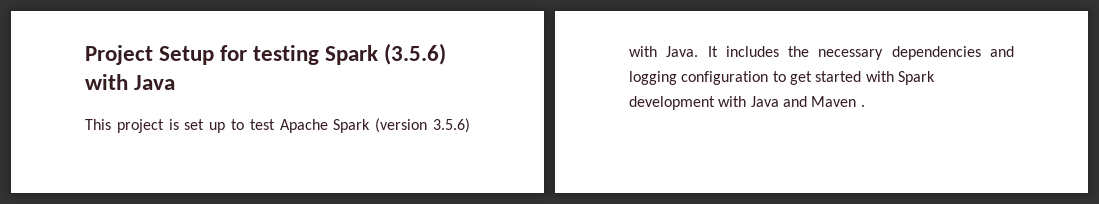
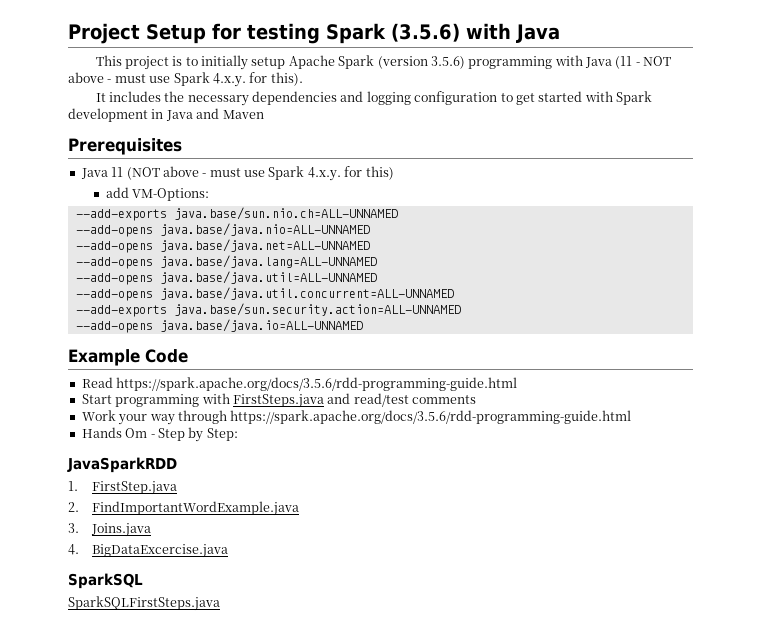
[184,118,471,133] [629,46,699,57] set up to test Apache Spark (version 3.5.6) with Java. -> [185,55,672,70] [68,72,303,87] to initially setup Apache Spark (version 3.5.6) programming with Java (11 - NOT above - must use Spark 4.x.y. for this). //
[718,96,747,107] with -> [151,109,164,119] in
[860,105,865,107] . -> [68,138,182,155] [80,166,394,181] [105,187,210,201] [75,207,398,221] [75,223,370,237] [75,239,370,253] [75,255,377,269] [75,271,377,285] [75,287,454,301] [75,303,461,317] [75,319,363,333] [68,349,188,366] [81,377,518,391] [81,393,476,408] [81,410,632,425] [81,427,238,442] [67,457,177,473] [68,481,177,495] [68,501,299,516] [68,523,151,537] [68,544,228,558] [68,573,143,589] [68,596,220,611] // Prerequisites // Java 11 (NOT above - must use Spark 4.x.y. for this) // add VM-Options: // --add-exports java.base/sun.nio.ch=ALL-UNNAMED // --add-opens java.base/java.nio=ALL-UNNAMED // --add-opens java.base/java.net=ALL-UNNAMED // --add-opens java.base/java.lang=ALL-UNNAMED // --add-opens java.base/java.util=ALL-UNNAMED // --add-opens java.base/java.util.concurrent=ALL-UNNAMED // --add-exports java.base/sun.security.action=ALL-UNNAMED // --add-opens java.base/java.io=ALL-UNNAMED // Example Code // Read https://spark.apache.org/docs/3.5.6/rdd-programming-guide.html // Start programming with FirstSteps.java and read/test comments // Work your way through https://spark.apache.org/docs/3.5.6/rdd-programming-guide.html // Hands Om - Step by Step: // JavaSparkRDD // 1. FirstStep.java // 2. FindImportantWordExample.java // 3. Joins.java // 4. BigDataExcercise.java // SparkSQL // SparkSQLFirstSteps.java

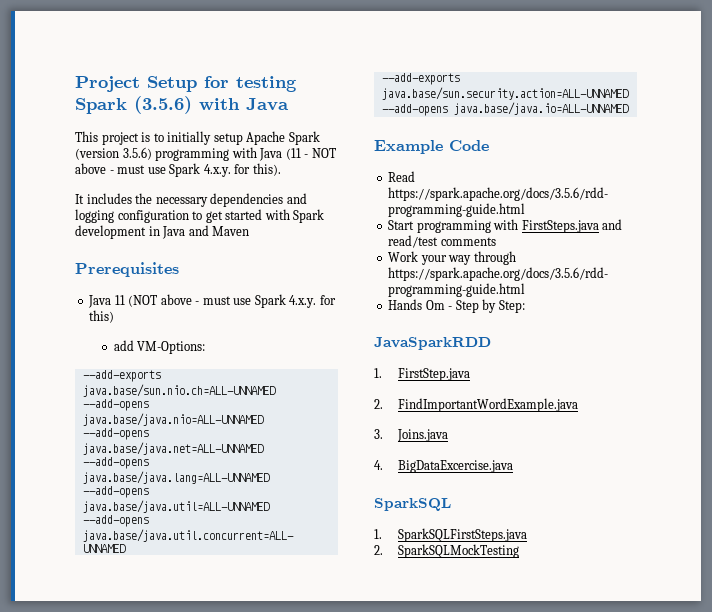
(143, 581) none -> [374,529,382,539] 1.
(220, 603) none -> [374,544,520,558] // 2. SparkSQLMockTesting

